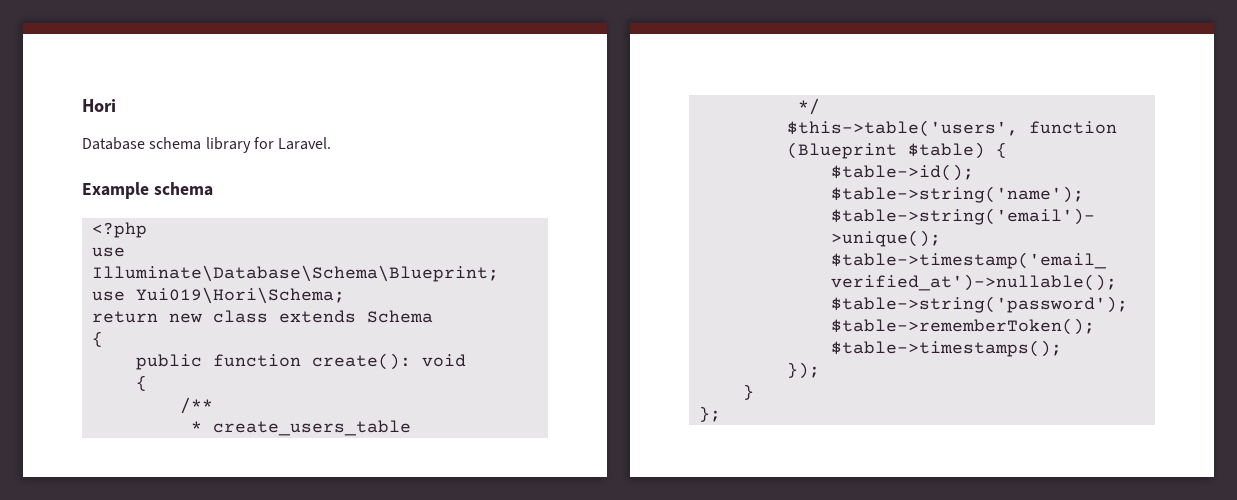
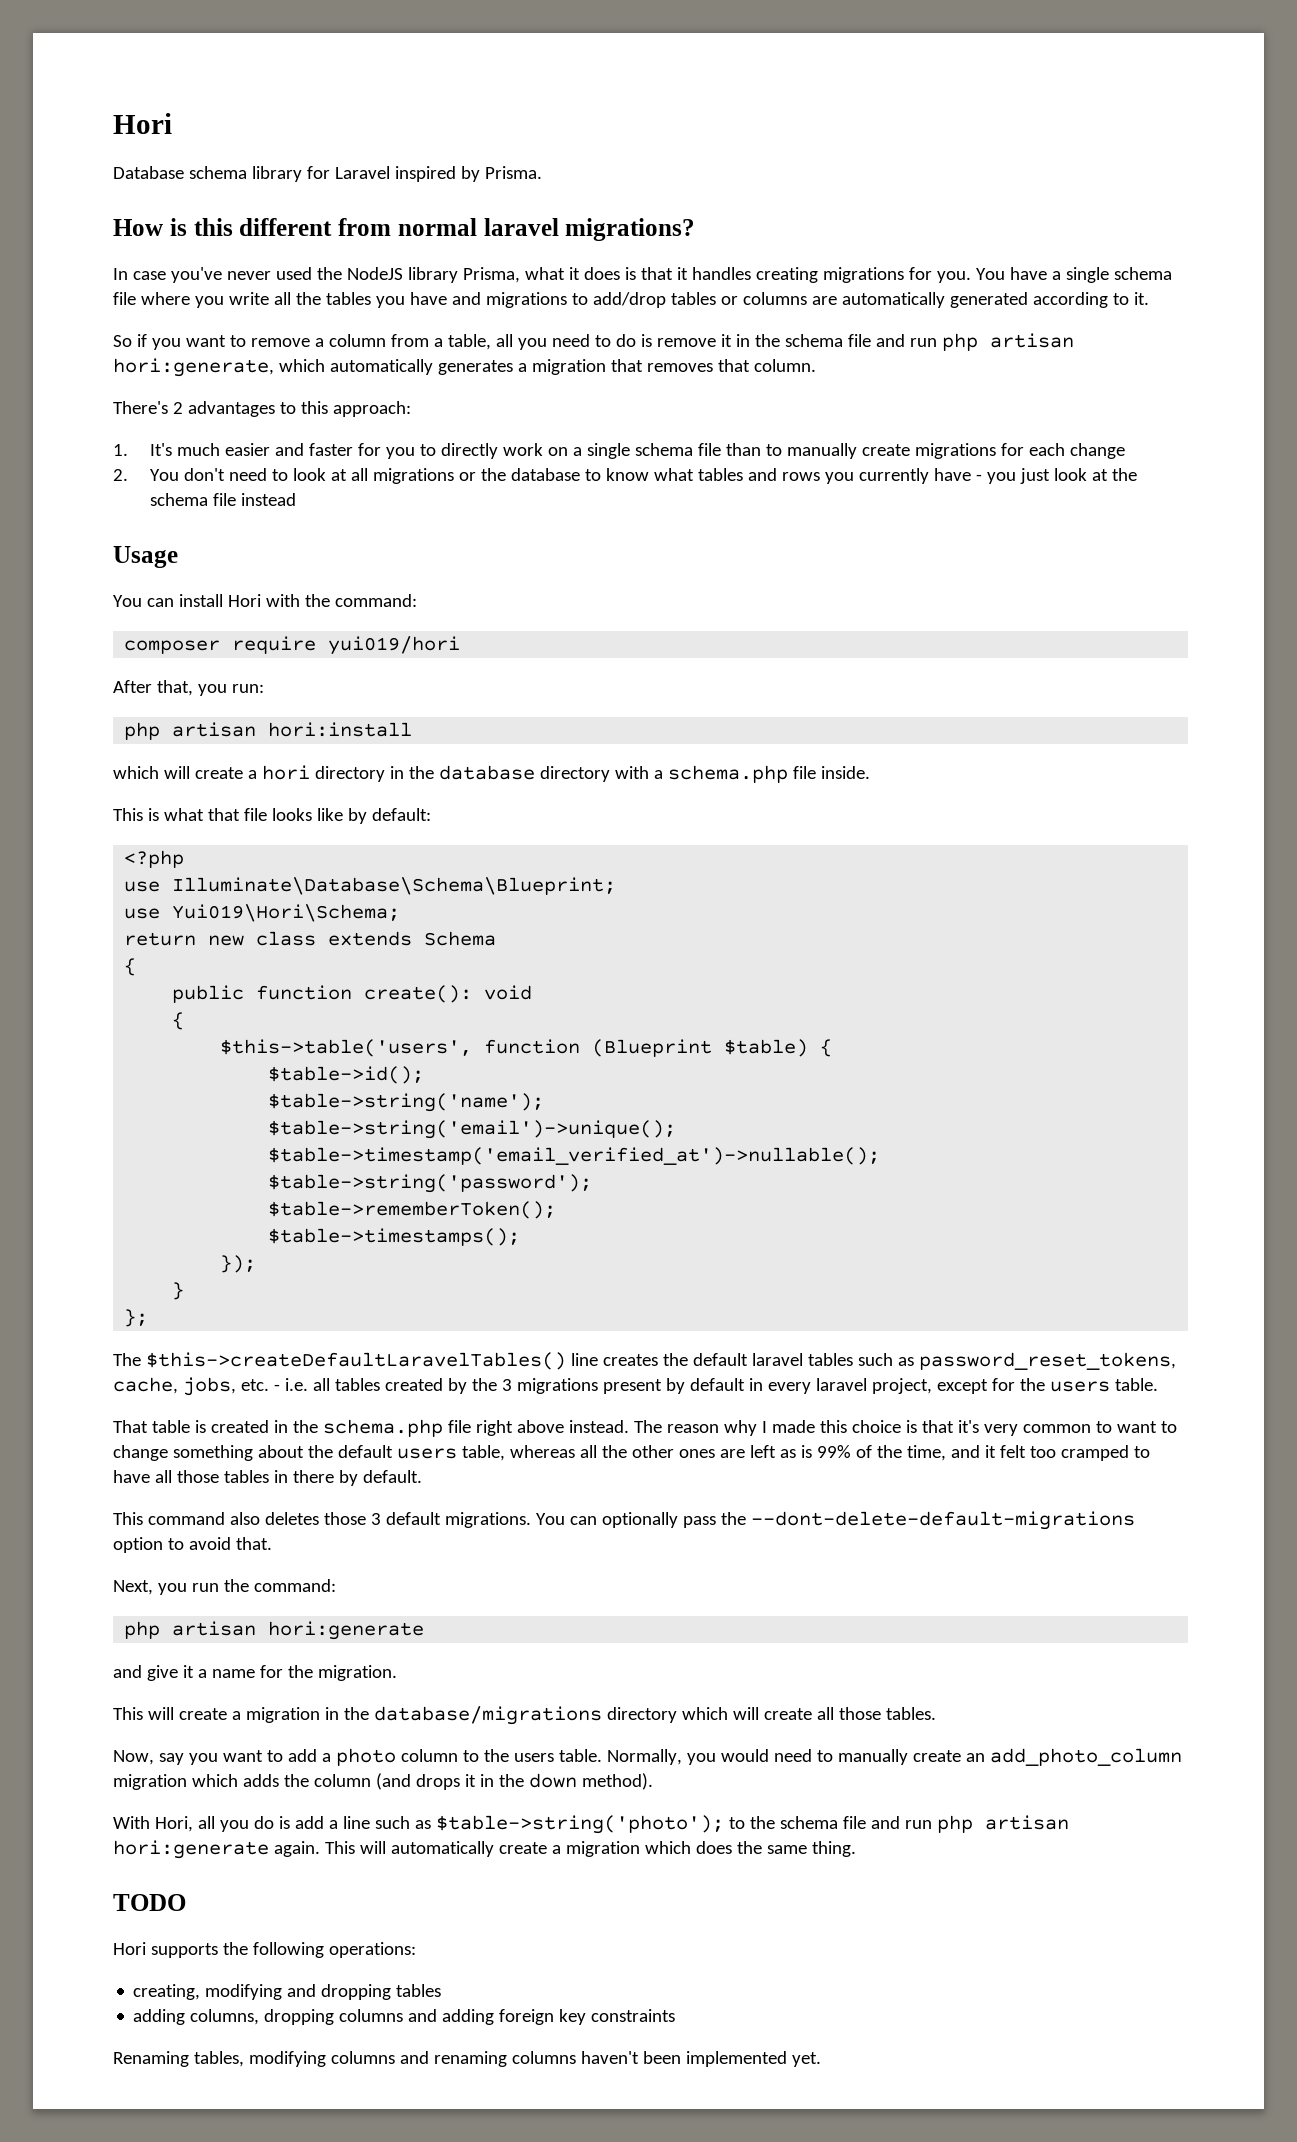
[278,137,332,150] [82,182,213,199] Laravel. // Example schema -> [334,166,542,182] [113,218,696,241] [113,267,1172,283] [113,292,1149,308] [113,333,1074,351] [113,358,816,377] [113,401,411,417] [113,443,1125,459] [113,468,1137,484] [149,493,296,506] [113,546,178,568] [113,594,417,607] [124,636,461,655] [113,680,264,696] [124,722,413,740] [113,765,870,783] [113,808,431,824] Laravel inspired by Prisma. // How is this different from normal laravel migrations? // In case you've never used the NodeJS library Prisma, what it does is that it handles creating migrations for you. You have a single schema file where you write all the tables you have and migrations to add/drop tables or columns are automatically generated according to it. // So if you want to remove a column from a table, all you need to do is remove it in the schema file and run php artisan hori:generate, which automatically generates a migration that removes that column. // There's 2 advantages to this approach: // 1. It's much easier and faster for you to directly work on a single schema file than to manually create migrations for each change // 2. You don't need to look at all migrations or the database to know what tables and rows you currently have - you just look at the schema file instead // Usage // You can install Hori with the command: // composer require yui019/hori // After that, you run: // php artisan hori:install // which will create a hori directory in the database directory with a schema.php file inside. // This is what that file looks like by default:
[179,397,213,414] [190,420,411,436] [797,98,820,115] // /** // * create_users_table // */ -> (185, 1021) none
(721, 414) none -> [113,1352,1176,1370] [113,1377,1158,1396] [113,1419,1177,1437] [113,1445,1150,1461] [113,1470,422,1486] [113,1511,1135,1530] [113,1537,272,1553] [113,1579,336,1595] [124,1621,425,1640] [113,1665,397,1681] [113,1706,936,1725] [113,1748,1182,1766] [113,1773,653,1790] [113,1815,1069,1834] [113,1840,856,1859] [113,1894,186,1911] [113,1942,416,1958] [133,1984,442,2000] [133,2009,676,2025] [113,2051,821,2067] // The $this->createDefaultLaravelTables() line creates the default laravel tables such as password_reset_tokens, cache, jobs, etc. - i.e. all tables created by the 3 migrations present by default in every laravel project, except for the users table. // That table is created in the schema.php file right above instead. The reason why I made this choice is that it's very common to want to change something about the default users table, whereas all the other ones are left as is 99% of the time, and it felt too cramped to have all those tables in there by default. // This command also deletes those 3 default migrations. You can optionally pass the --dont-delete-default-migrations option to avoid that. // Next, you run the command: // php artisan hori:generate // and give it a name for the migration. // This will create a migration in the database/migrations directory which will create all those tables. // Now, say you want to add a photo column to the users table. Normally, you would need to manually create an add_photo_column migration which adds the column (and drops it in the down method). // With Hori, all you do is add a line such as $table->string('photo'); to the schema file and run php artisan hori:generate again. This will automatically create a migration which does the same thing. // TODO // Hori supports the following operations: // creating, modifying and dropping tables // adding columns, dropping columns and adding foreign key constraints // Renaming tables, modifying columns and renaming columns haven't been implemented yet.

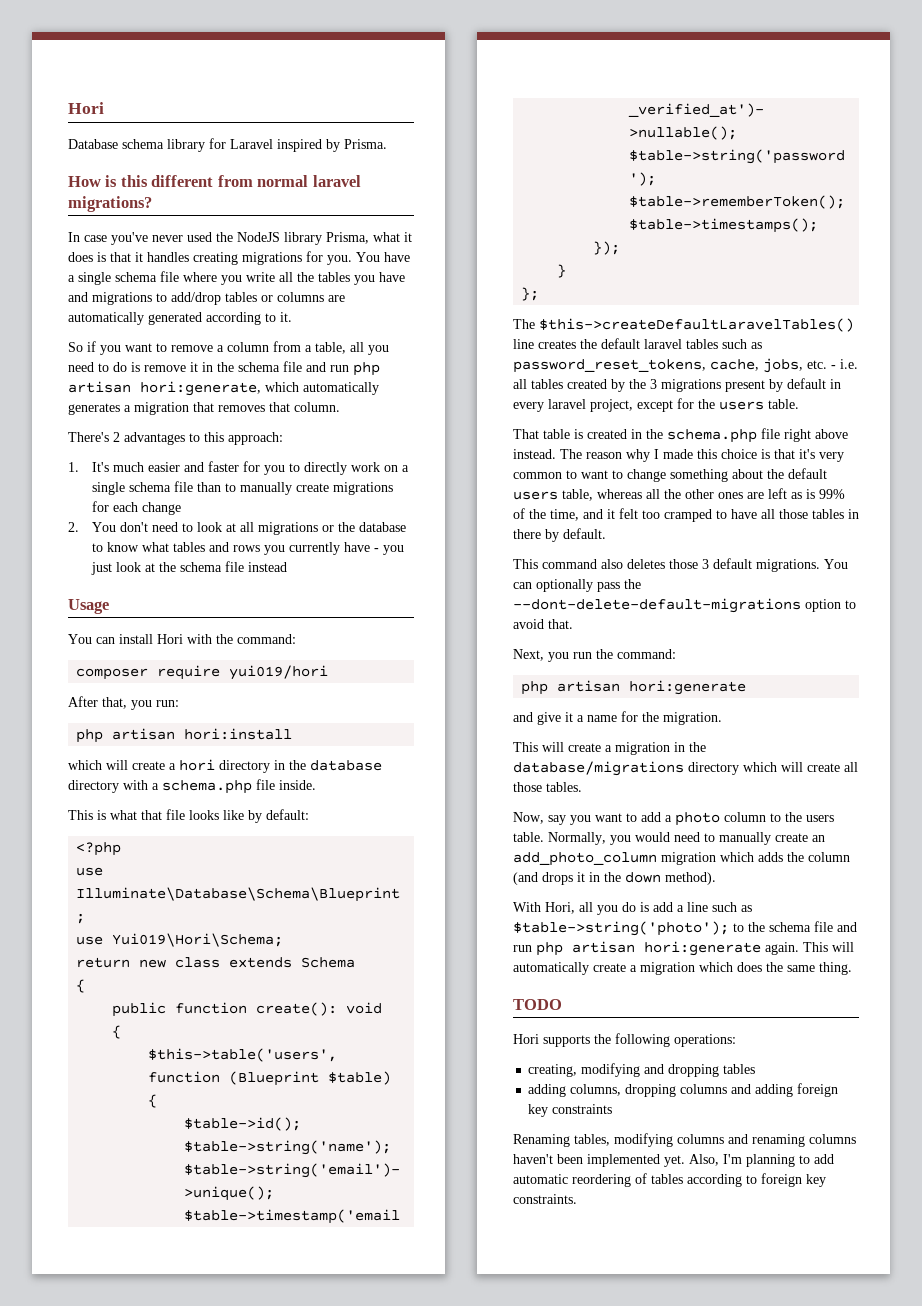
(821, 2059) none -> [689,1154,834,1167] [513,1173,826,1187] [513,1194,577,1204] Also, I'm planning to add automatic reordering of tables according to foreign key constraints.

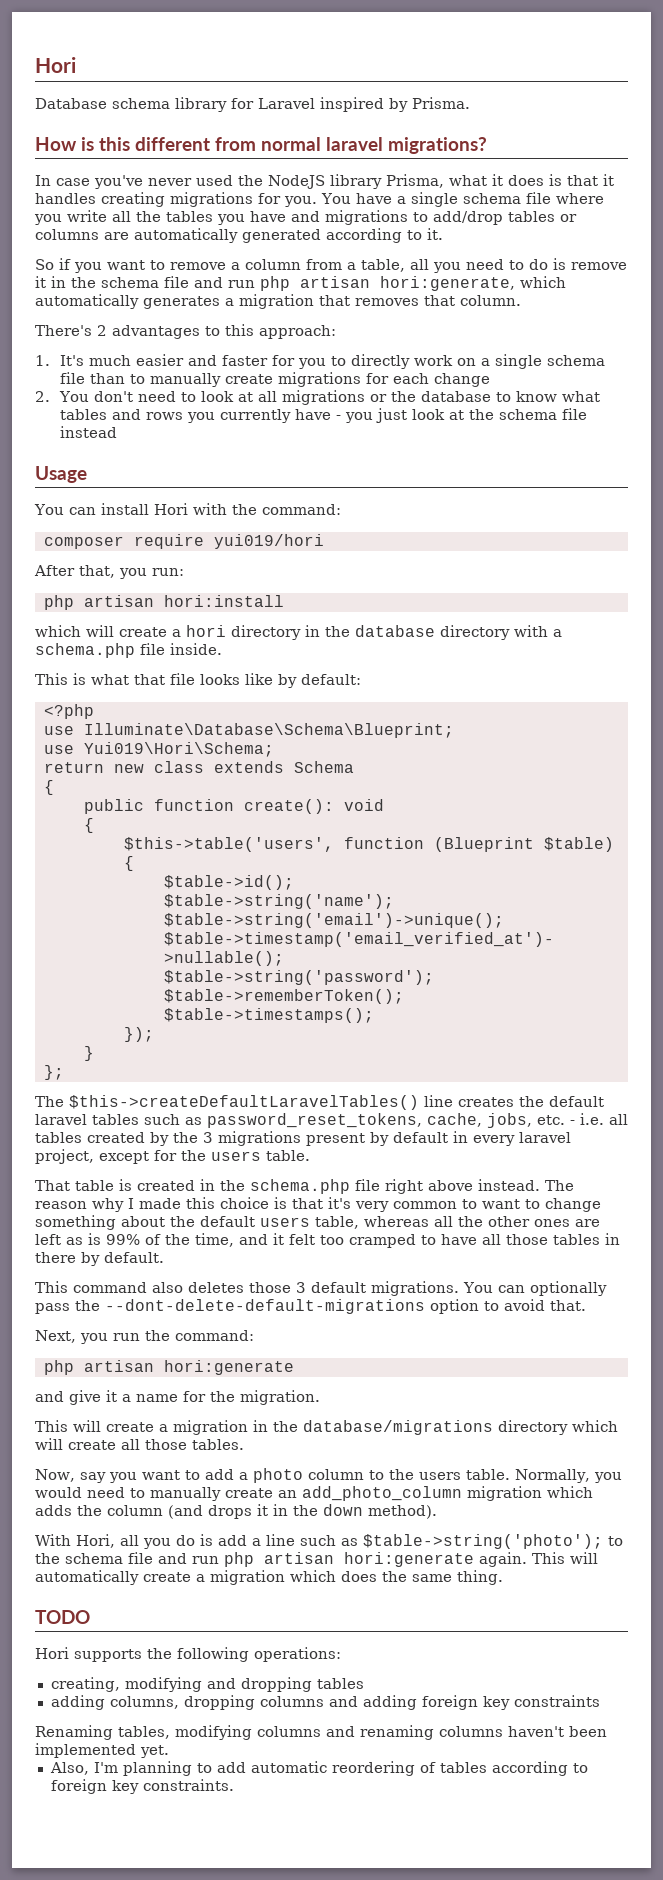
(685, 1161) none -> (169, 1751) //

